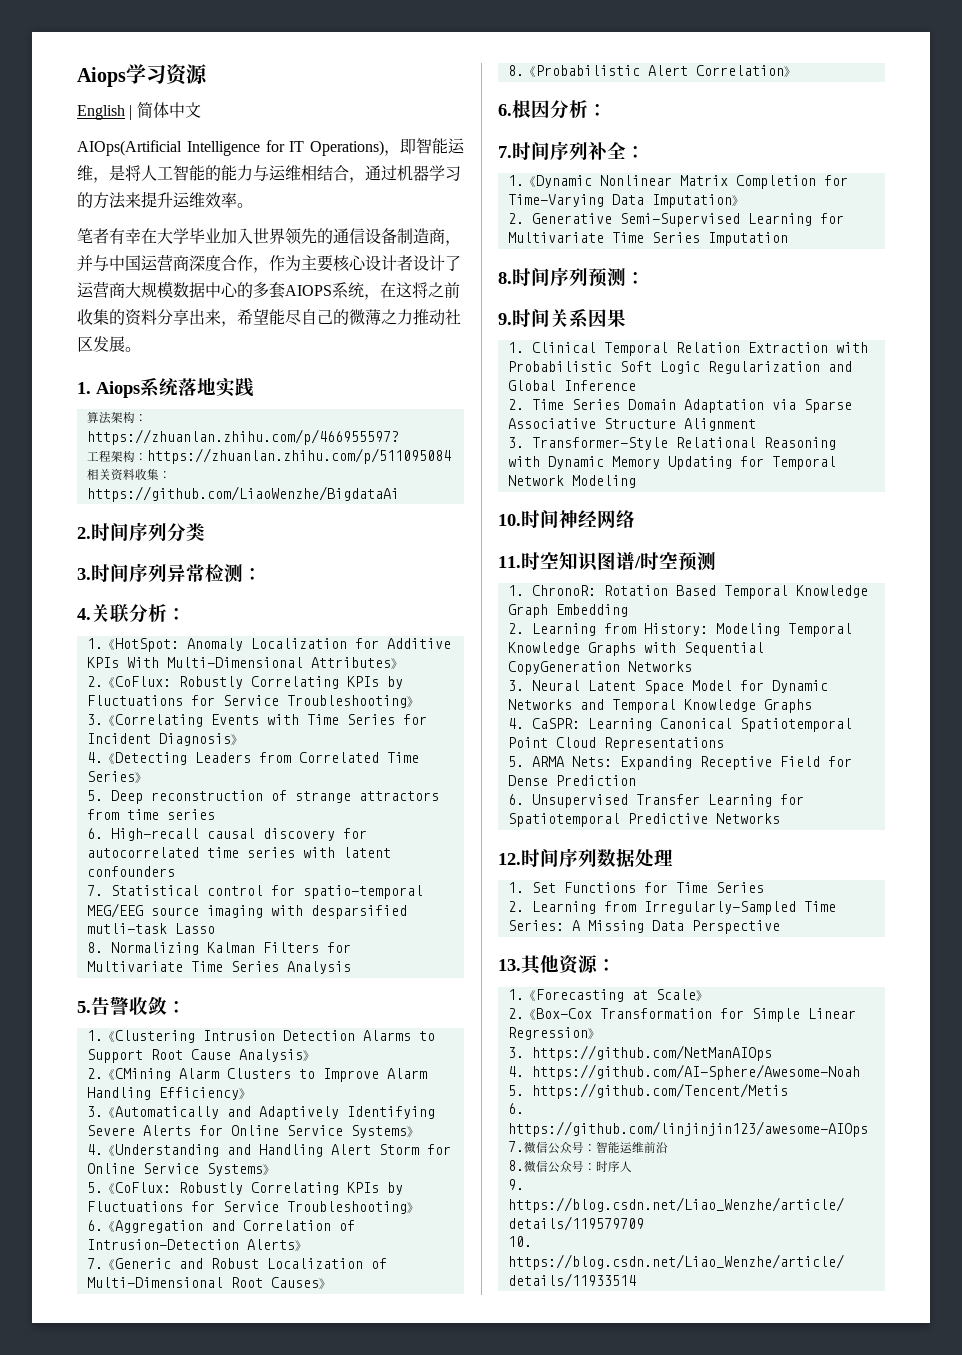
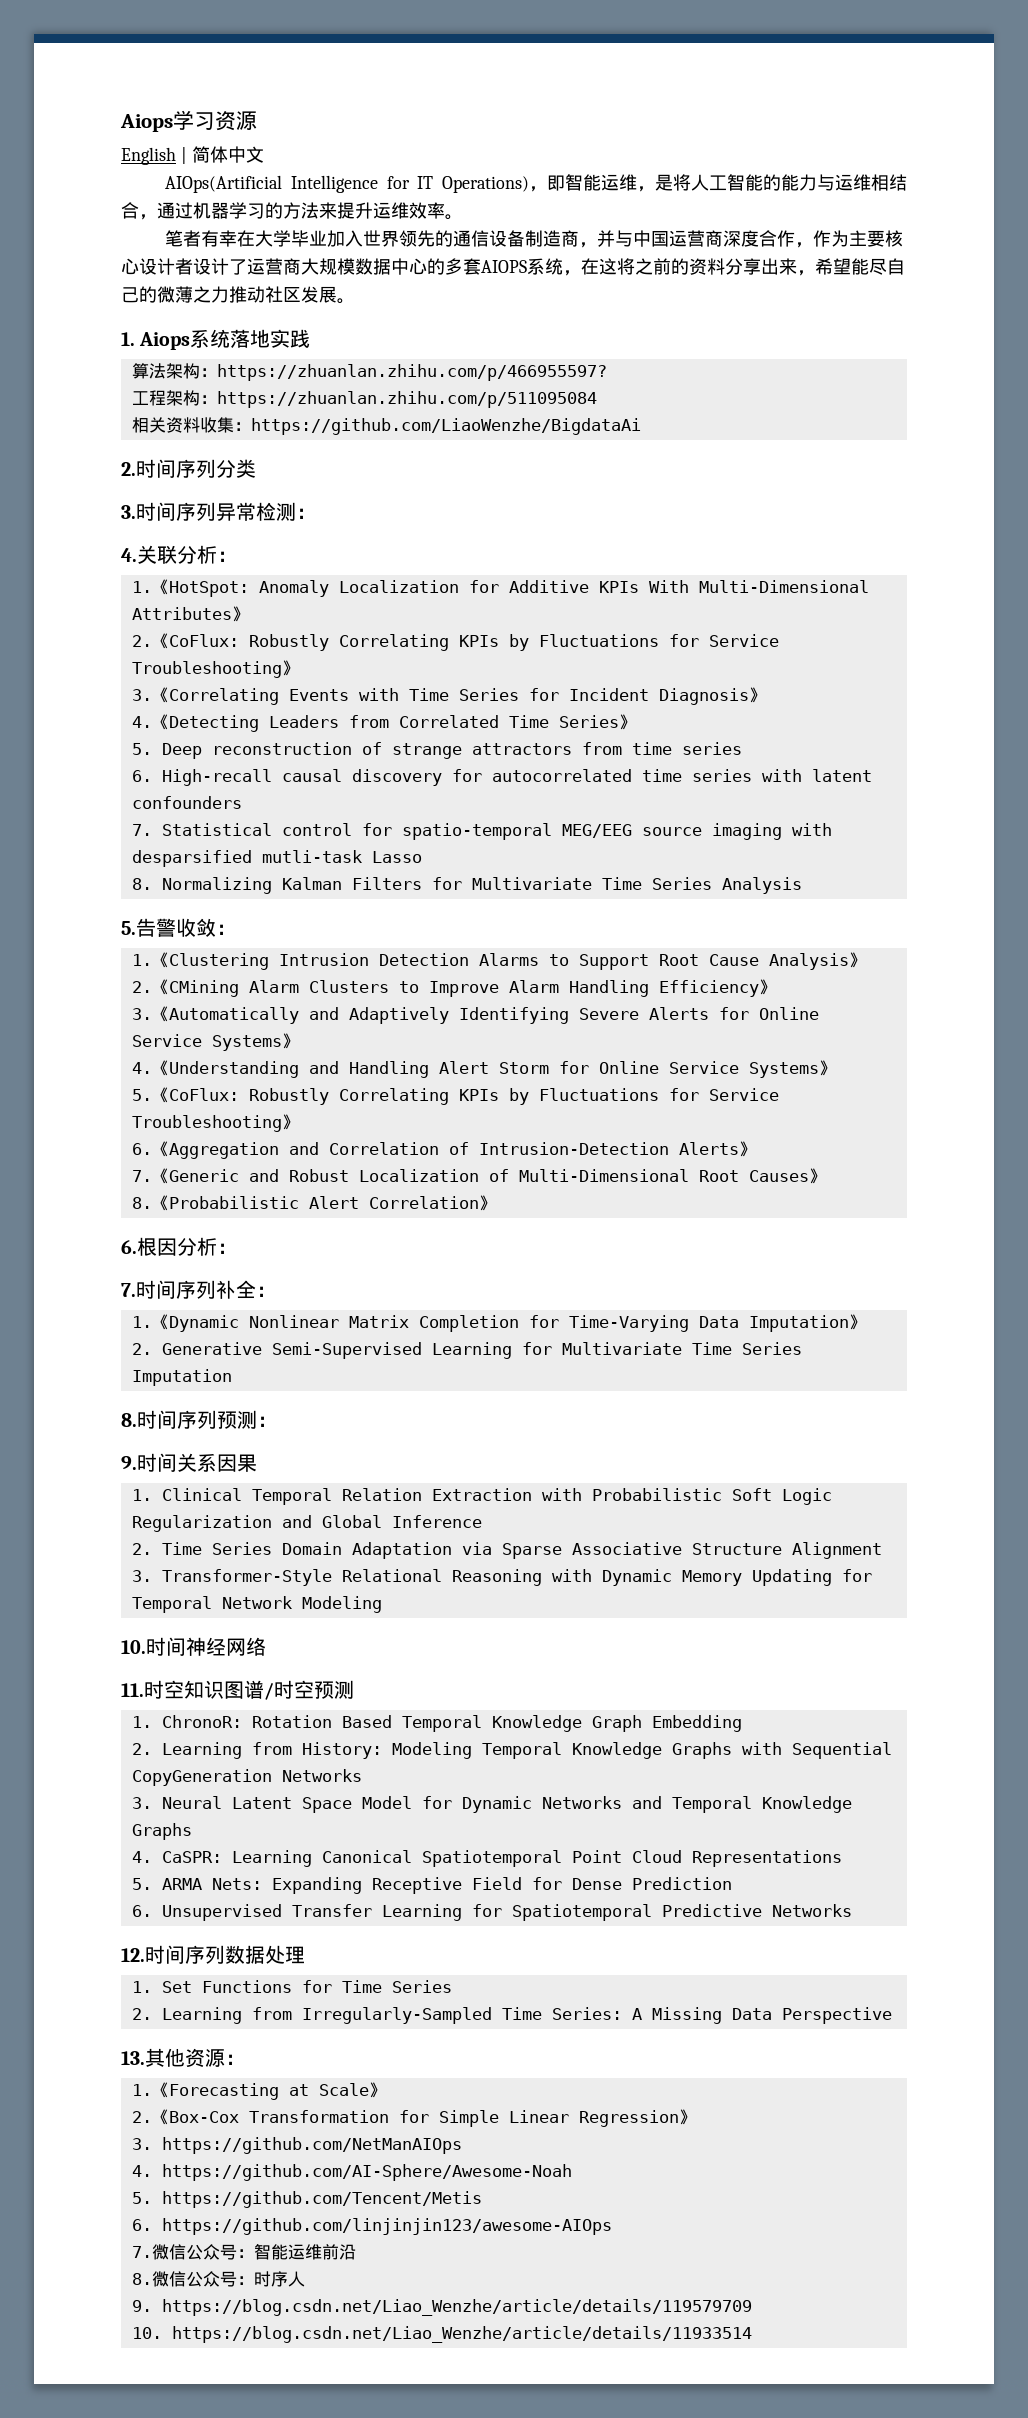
[77,309,109,325] 收集 -> (671, 266) none

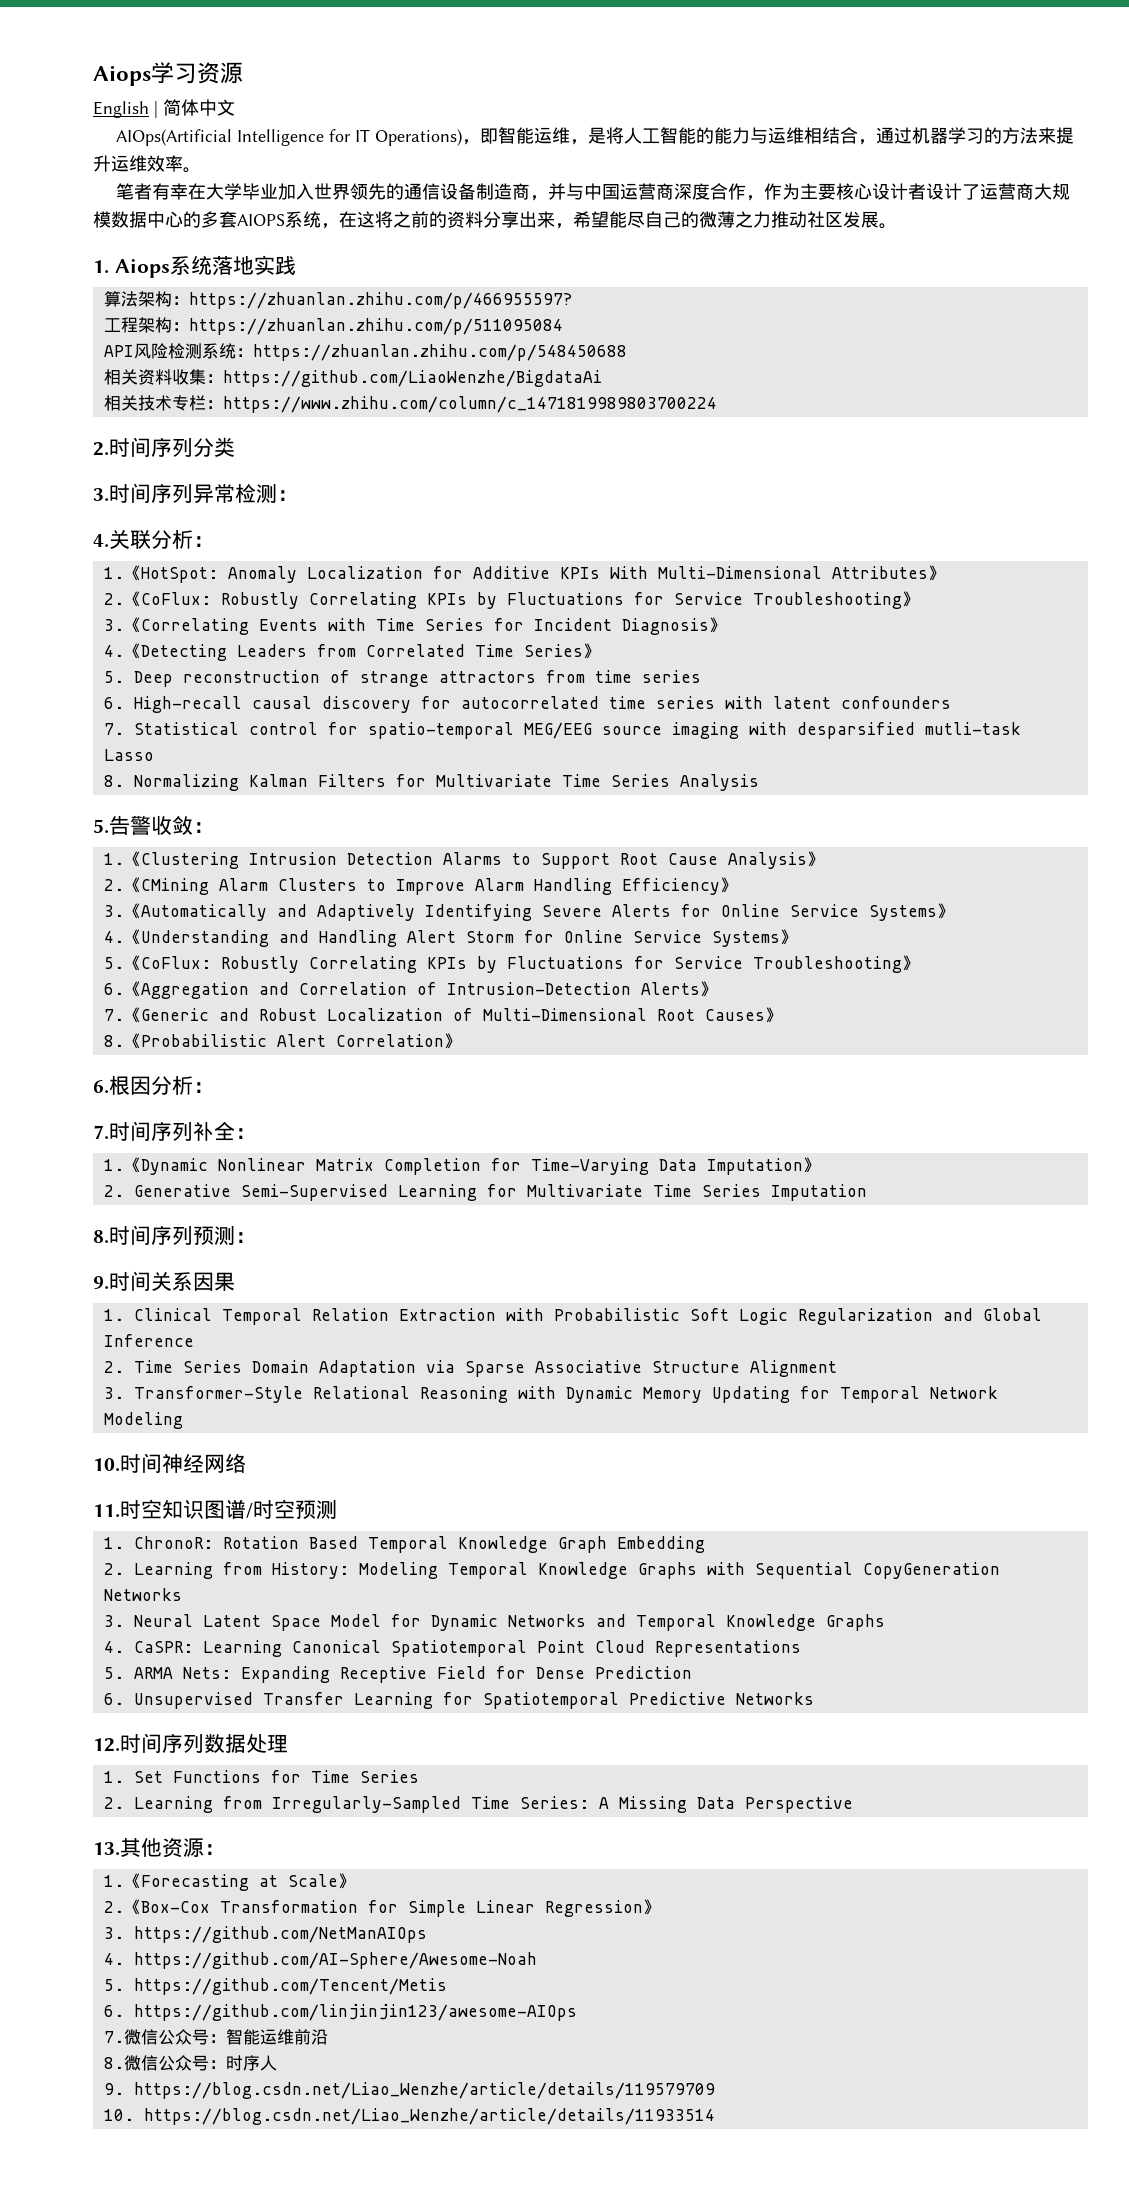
(597, 399) none -> [103,343,627,361] // API风险检测系统：https://zhuanlan.zhihu.com/p/548450688
(641, 426) none -> [103,395,717,413] // 相关技术专栏：https://www.zhihu.com/column/c_1471819989803700224

